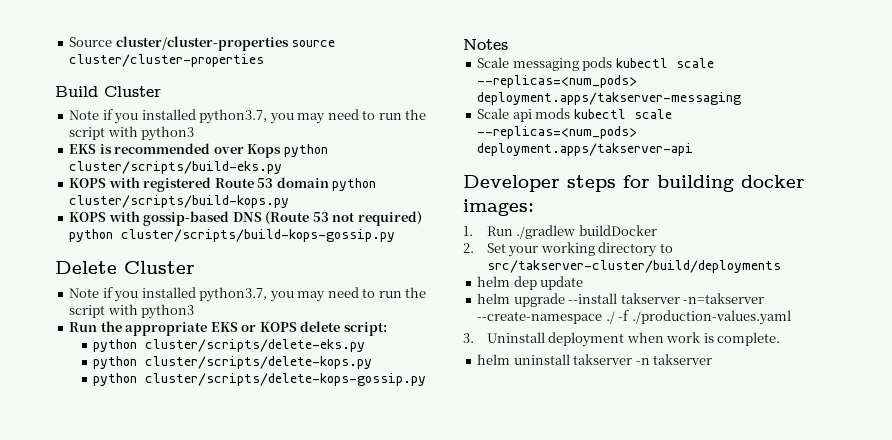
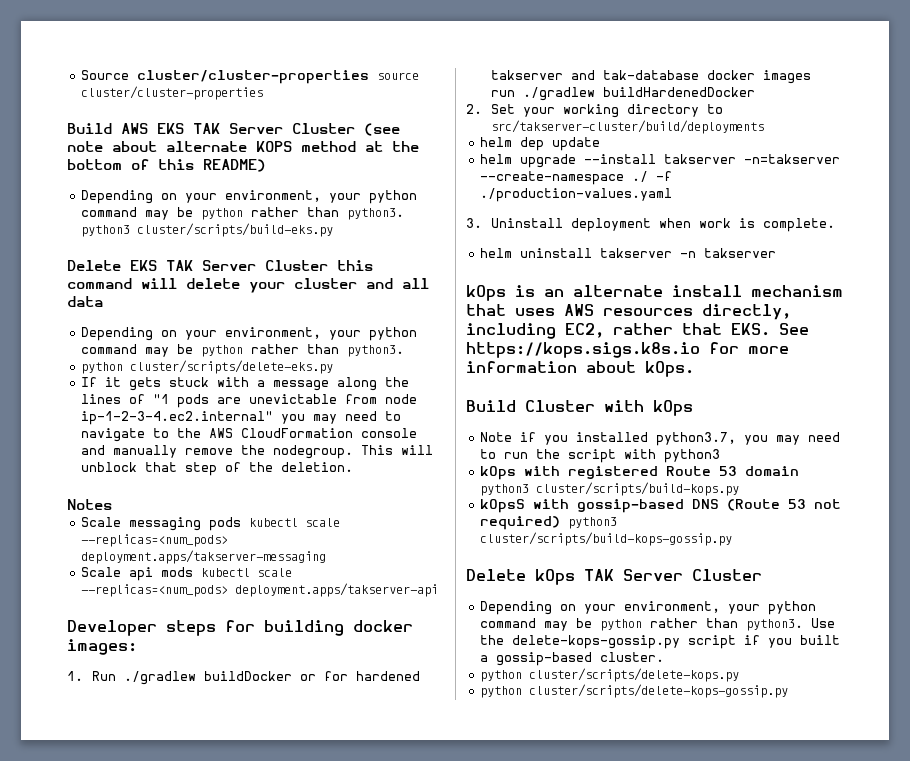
[104,86,161,97] [69,109,427,124] [69,126,195,141] [69,143,328,158] [69,161,283,174] [69,177,377,192] [69,195,290,208] [69,211,422,226] [69,229,396,242] [55,261,195,274] [69,287,427,302] [69,304,195,319] [69,321,387,336] [93,339,366,352] [93,356,373,369] [93,373,427,386] Cluster // Note if you installed python3.7, you may need to run the script with python3 // EKS is recommended over Kops python cluster/scripts/build-eks.py // KOPS with registered Route 53 domain python cluster/scripts/build-kops.py // KOPS with gossip-based DNS (Route 53 not required) python cluster/scripts/build-kops-gossip.py // Delete Cluster // Note if you installed python3.7, you may need to run the script with python3 // Run the appropriate EKS or KOPS delete script: // python cluster/scripts/delete-eks.py // python cluster/scripts/delete-kops.py // python cluster/scripts/delete-kops-gossip.py -> [121,123,400,136] [67,141,419,152] [67,159,266,172] [81,190,418,204] [81,207,405,220] [81,223,334,237] [67,260,373,271] [67,278,429,293] [67,296,103,307] [81,327,418,341] [81,344,405,357] [81,360,334,374] [81,377,410,391] [81,394,418,408] [81,411,402,425] [81,428,418,442] [81,445,434,459] [81,462,354,476] AWS EKS TAK Server Cluster (see note about alternate KOPS method at the bottom of this README) // Depending on your environment, your python command may be python rather than python3. python3 cluster/scripts/build-eks.py // Delete EKS TAK Server Cluster this command will delete your cluster and all data // Depending on your environment, your python command may be python rather than python3. // python cluster/scripts/delete-eks.py // If it gets stuck with a message along the lines of "1 pods are unevictable from node ip-1-2-3-4.ec2.internal" you may need to navigate to the AWS CloudFormation console and manually remove the nodegroup. This will unblock that step of the deletion.
(657, 230) none -> [300,671,421,681] [491,70,812,84] [491,87,756,101] or for hardened takserver and tak-database docker images run ./gradlew buildHardenedDocker
(713, 359) none -> [466,285,843,301] [466,304,791,320] [466,323,809,339] [466,342,789,358] [466,361,694,377] [466,400,693,416] [480,432,841,446] [480,449,721,463] [480,466,800,480] [480,482,740,496] [480,499,842,513] [480,516,618,530] [480,532,733,546] [466,569,762,585] [480,601,817,615] [480,618,836,631] [480,635,841,649] [480,652,665,666] [480,668,740,682] [480,684,789,698] // kOps is an alternate install mechanism that uses AWS resources directly, including EC2, rather that EKS. See https://kops.sigs.k8s.io for more information about kOps. // Build Cluster with kOps // Note if you installed python3.7, you may need to run the script with python3 // kOps with registered Route 53 domain python3 cluster/scripts/build-kops.py // kOpsS with gossip-based DNS (Route 53 not required) python3 cluster/scripts/build-kops-gossip.py // Delete kOps TAK Server Cluster // Depending on your environment, your python command may be python rather than python3. Use the delete-kops-gossip.py script if you built a gossip-based cluster. // python cluster/scripts/delete-kops.py // python cluster/scripts/delete-kops-gossip.py

